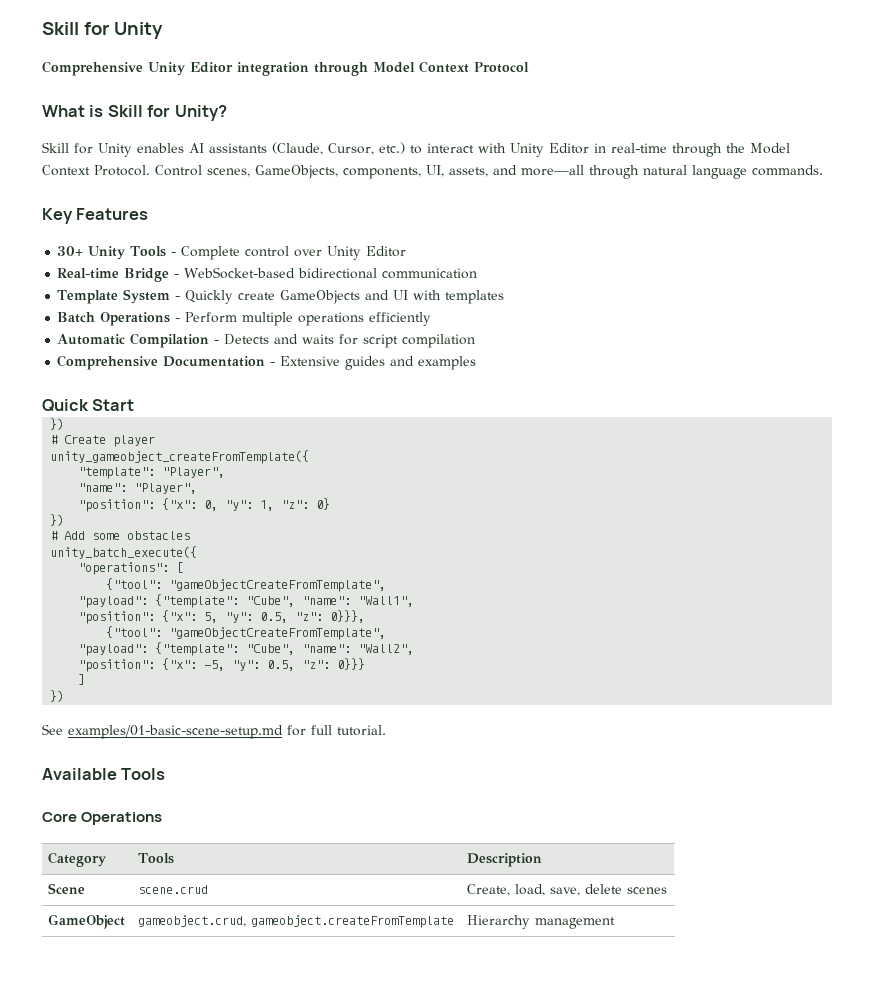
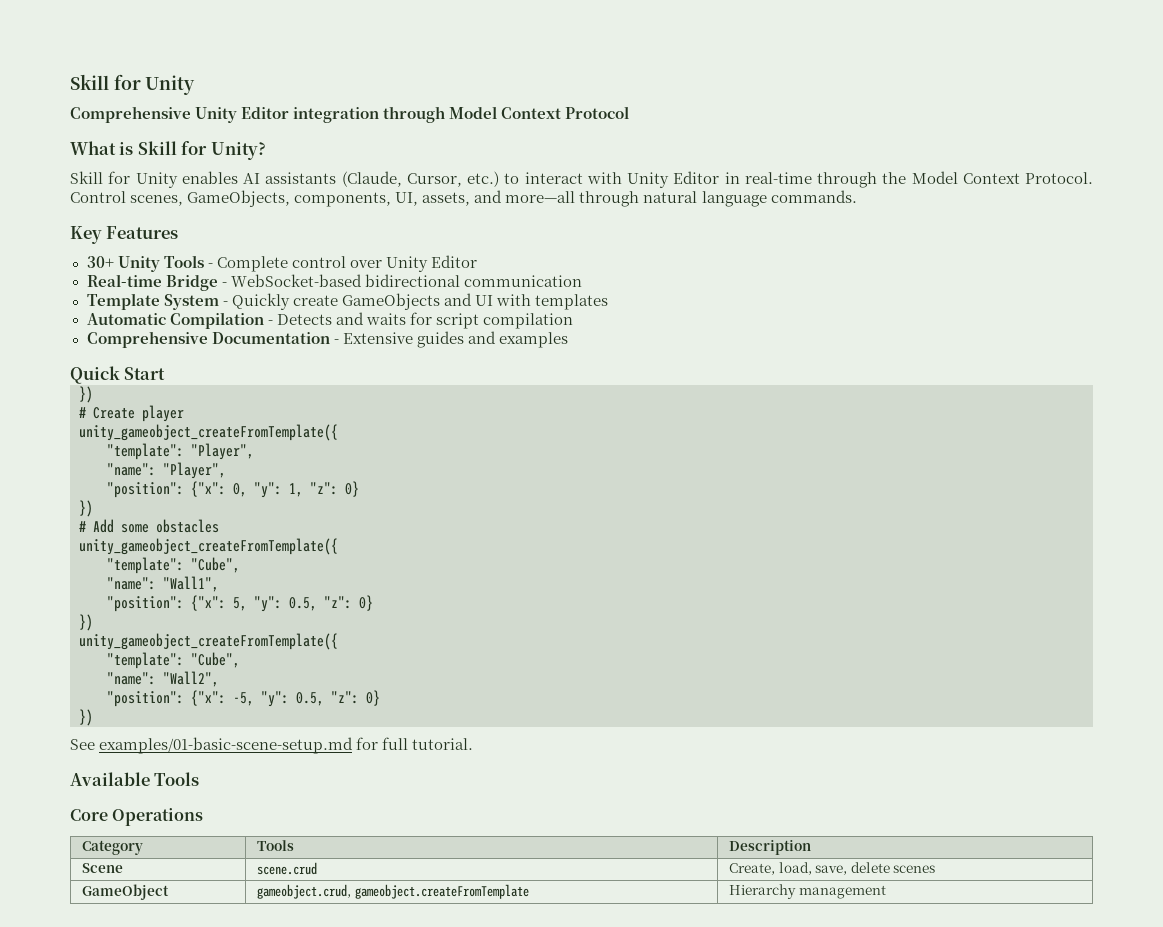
[57,312,432,326] // Batch Operations - Perform multiple operations efficiently -> (608, 302) none
[50,546,198,559] [78,562,184,575] [106,578,387,592] [78,594,296,608] unity_batch_execute({ // "operations": [ // {"tool": "gameObjectCreateFromTemplate", // "payload": {"template": "Cube", -> [79,538,338,555] [107,557,240,574] unity_gameobject_createFromTemplate({ // "template": "Cube", //
[330,610,366,623] [106,626,387,640] [78,642,296,656] 0}}}, // {"tool": "gameObjectCreateFromTemplate", // "payload": {"template": "Cube", -> [359,595,373,611] [79,614,93,631] [79,633,338,650] [107,652,240,669] 0} // }) // unity_gameobject_createFromTemplate({ // "template": "Cube", //
[337,658,366,670] [78,674,86,685] 0}}} // ] -> [366,690,380,706] 0}

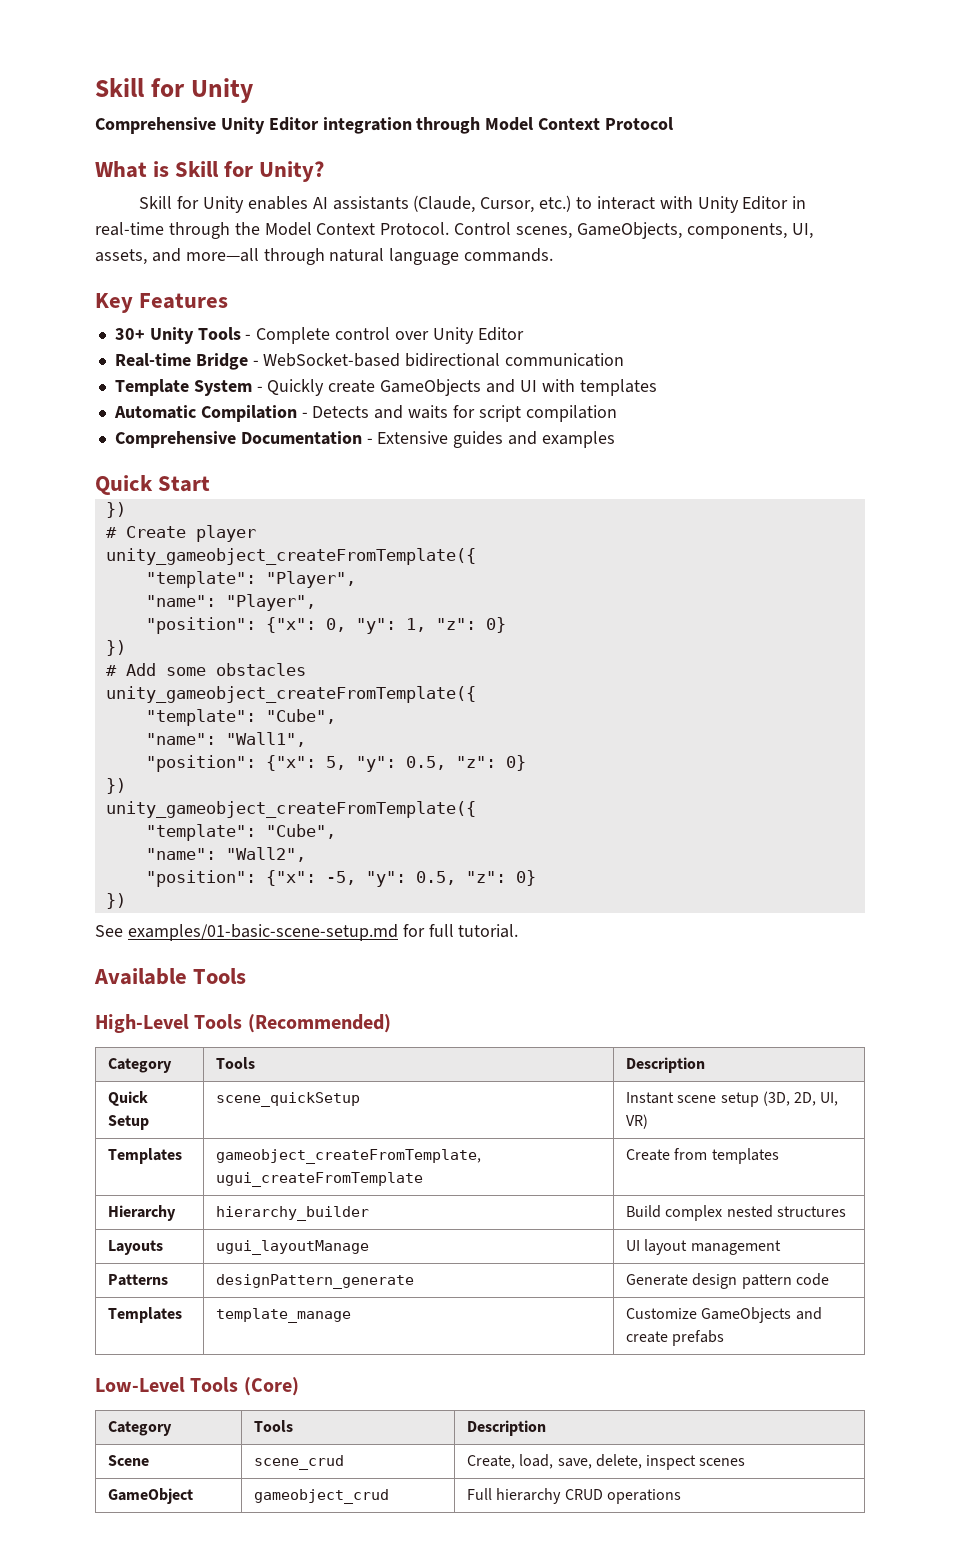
[70,808,204,826] Core Operations -> [95,1014,391,1033] [107,1058,172,1073] [215,1057,255,1069] [625,1057,705,1073] [107,1091,148,1106] [107,1115,149,1130] [215,1092,360,1107] [625,1091,839,1107] [625,1114,648,1129] [107,1148,182,1164] [215,1149,481,1164] [215,1172,423,1187] [625,1148,779,1164] [107,1205,176,1221] [215,1206,369,1221] [625,1205,846,1221] [107,1240,163,1255] [215,1240,369,1255] [625,1239,781,1255] [107,1274,168,1286] [215,1274,414,1289] [625,1273,829,1289] [107,1307,182,1323] [215,1308,351,1323] [625,1307,822,1323] [625,1330,725,1346] [95,1377,299,1396] High-Level Tools (Recommended) // Category | Tools | Description // Quick Setup | scene_quickSetup | Instant scene setup (3D, 2D, UI, VR) // Templates | gameobject_createFromTemplate, ugui_createFromTemplate | Create from templates // Hierarchy | hierarchy_builder | Build complex nested structures // Layouts | ugui_layoutManage | UI layout management // Patterns | designPattern_generate | Generate design pattern code // Templates | template_manage | Customize GameObjects and create prefabs // Low-Level Tools (Core)
[256,862,317,875] scene.crud -> [253,1455,344,1470] scene_crud
[850,862,890,873] delete -> [595,1454,697,1470] delete, inspect
[256,884,529,899] [728,884,886,899] gameobject.crud, gameobject.createFromTemplate | Hierarchy management -> [253,1489,389,1504] [466,1488,681,1504] gameobject_crud | Full hierarchy CRUD operations

